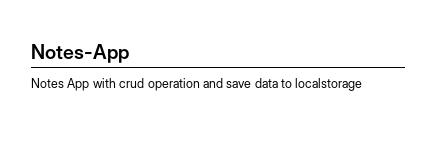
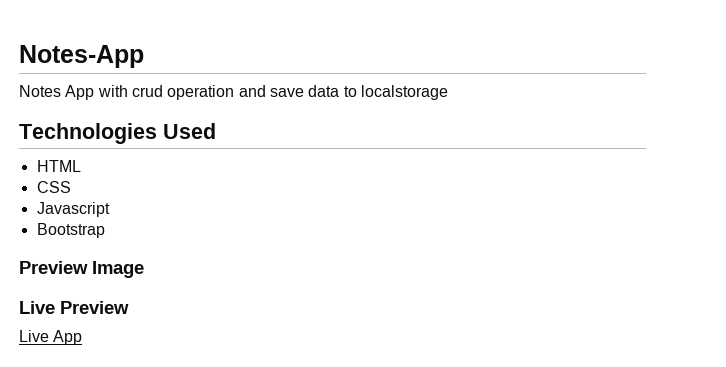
(363, 84) none -> [19,123,216,144] [36,160,81,172] [36,181,71,193] [36,202,110,217] [36,223,105,238] [19,261,144,278] [19,301,129,314] [19,330,83,345] // Technologies Used // HTML // CSS // Javascript // Bootstrap // Preview Image // Live Preview // Live App

